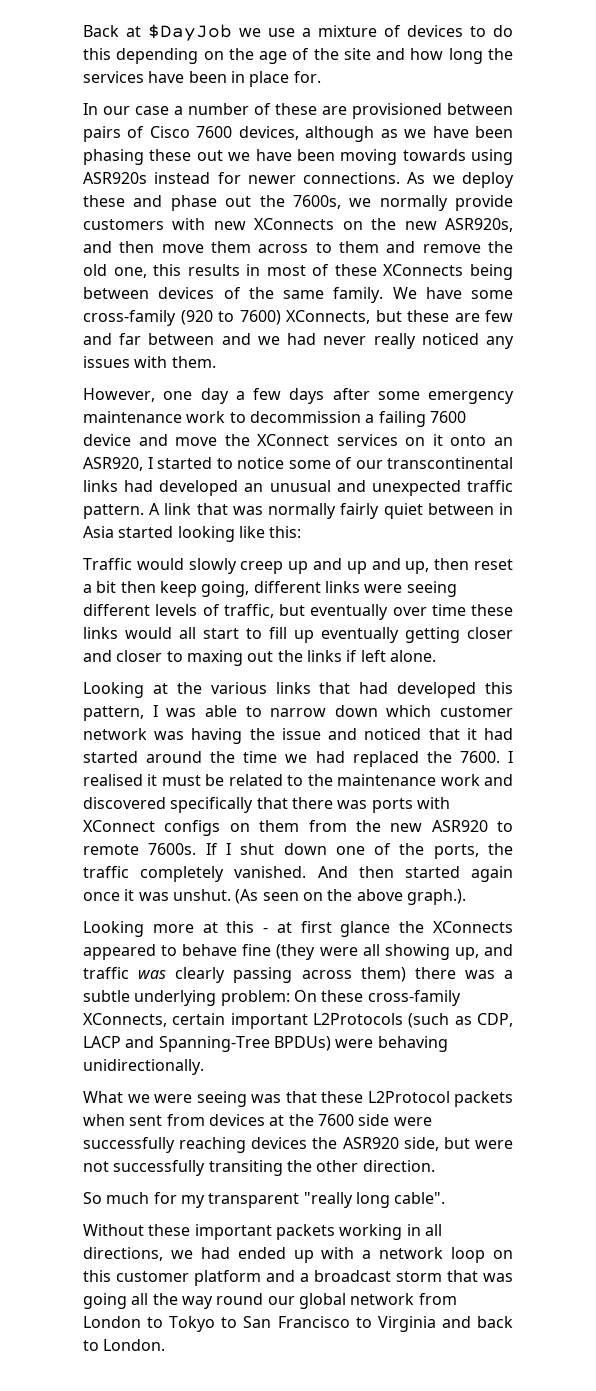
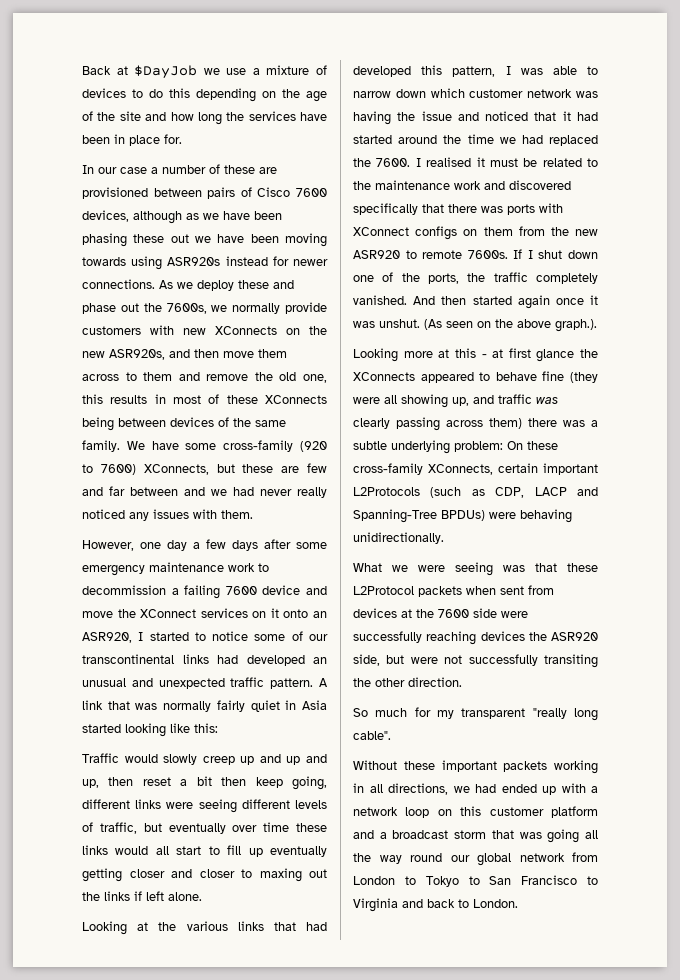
[427,503,494,515] between -> (280, 706) none

